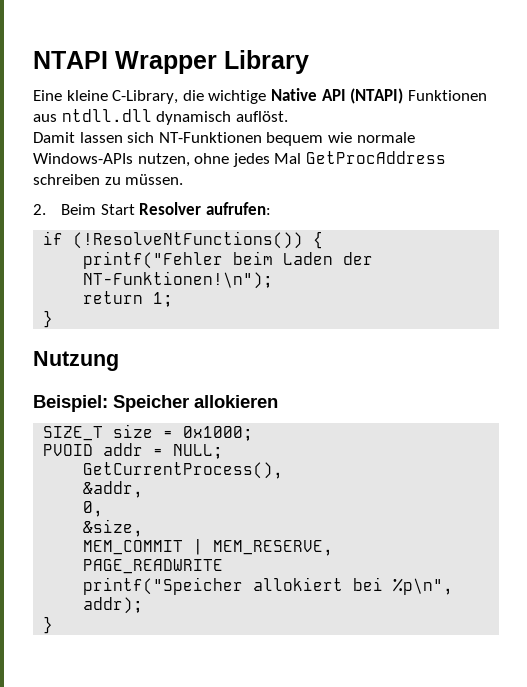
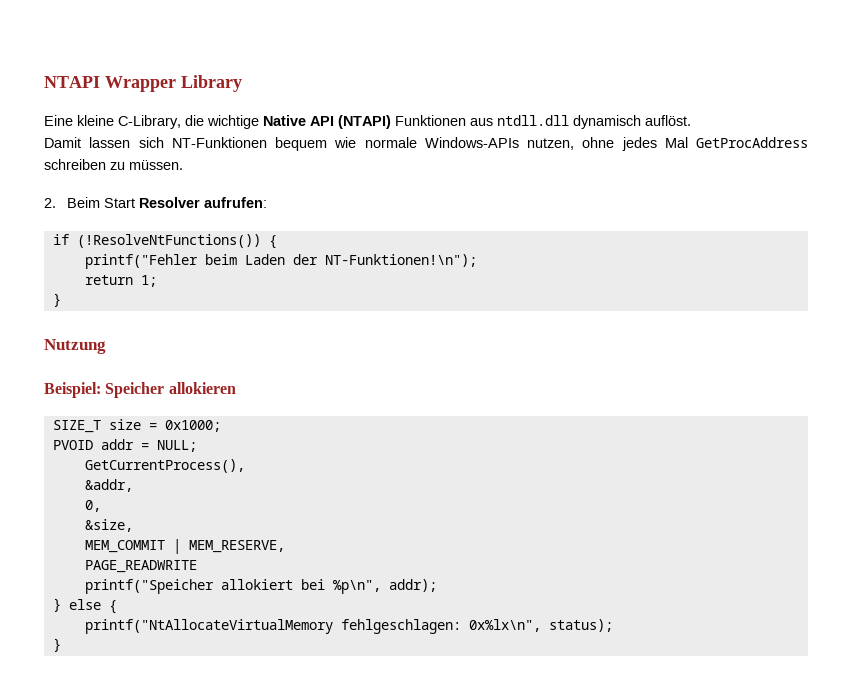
(144, 605) none -> [52,598,117,614] [84,619,613,634] // } else { // printf("NtAllocateVirtualMemory fehlgeschlagen: 0x%lx\n", status);

